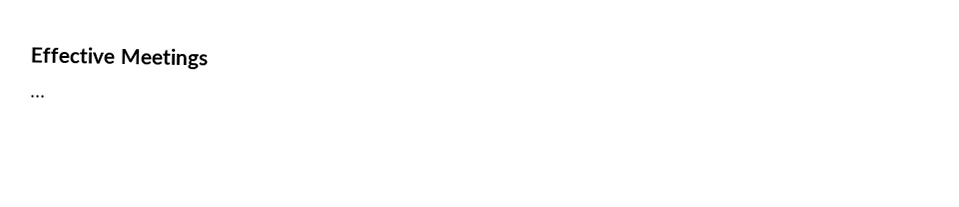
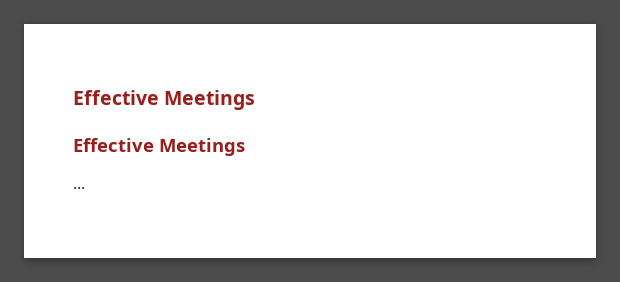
[30,46,208,70] Effective Meetings -> [73,90,256,110] [73,138,245,156] Effective Meetings // Effective Meetings

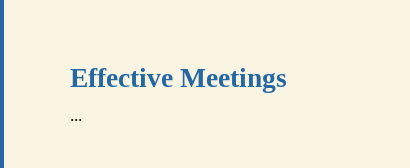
[73,90,256,110] [73,138,245,156] Effective Meetings // Effective Meetings -> [70,68,288,93] Effective Meetings

